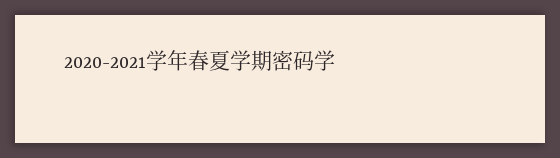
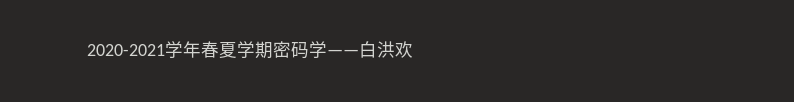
(335, 60) none -> [326,41,413,58] ——白洪欢

